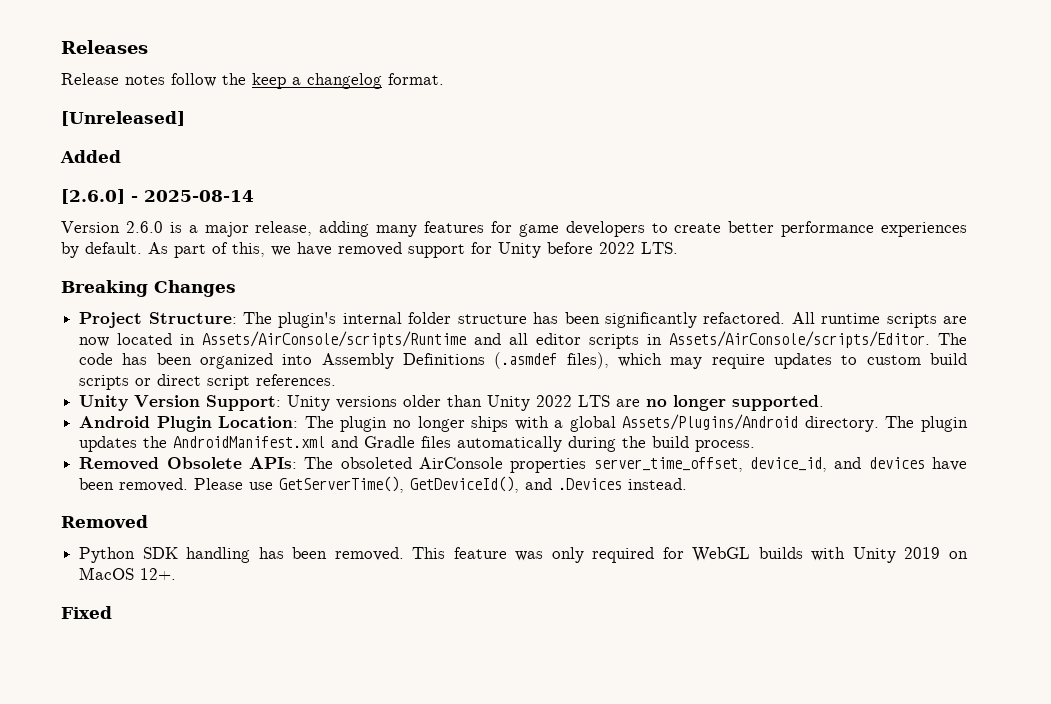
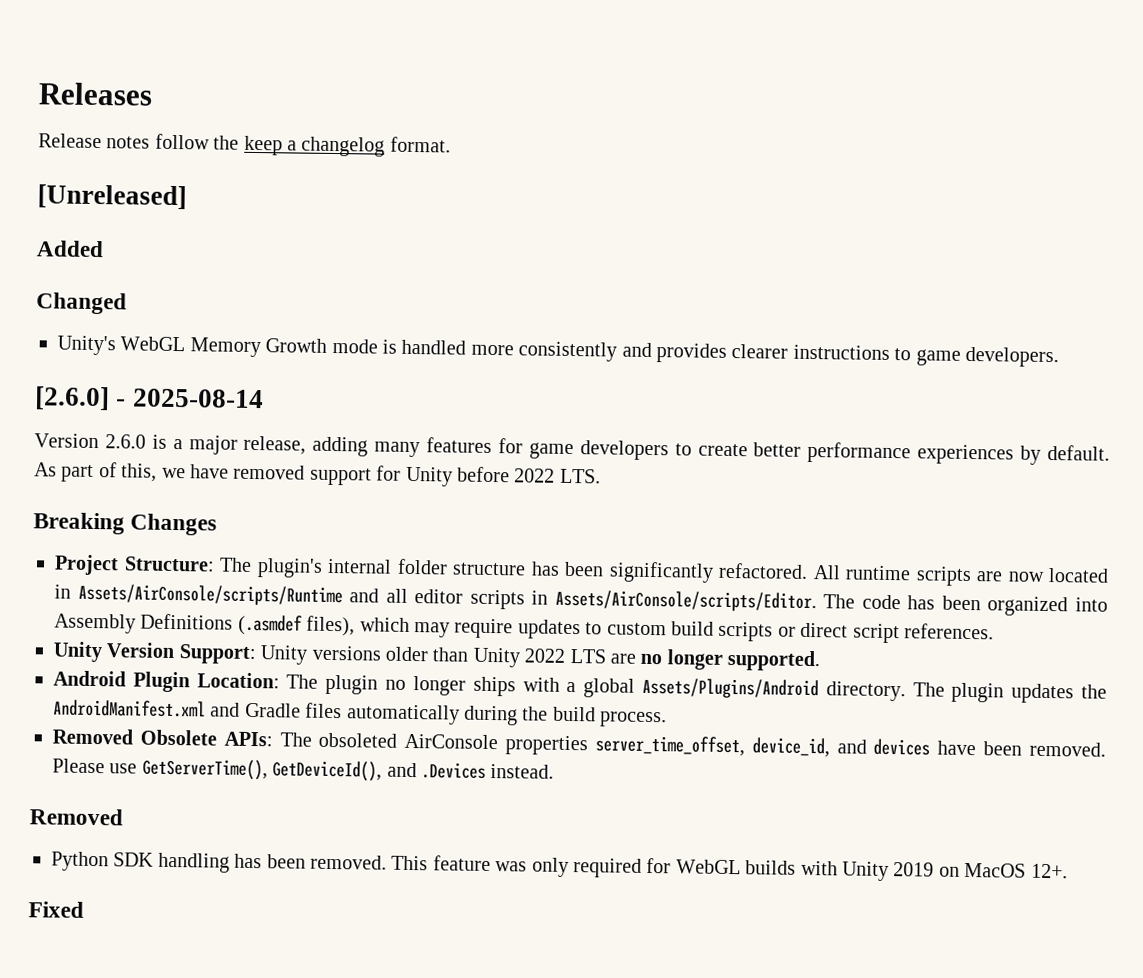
(121, 156) none -> [36,292,127,315] [57,335,1059,368] // Changed // Unity's WebGL Memory Growth mode is handled more consistently and provides clearer instructions to game developers.

